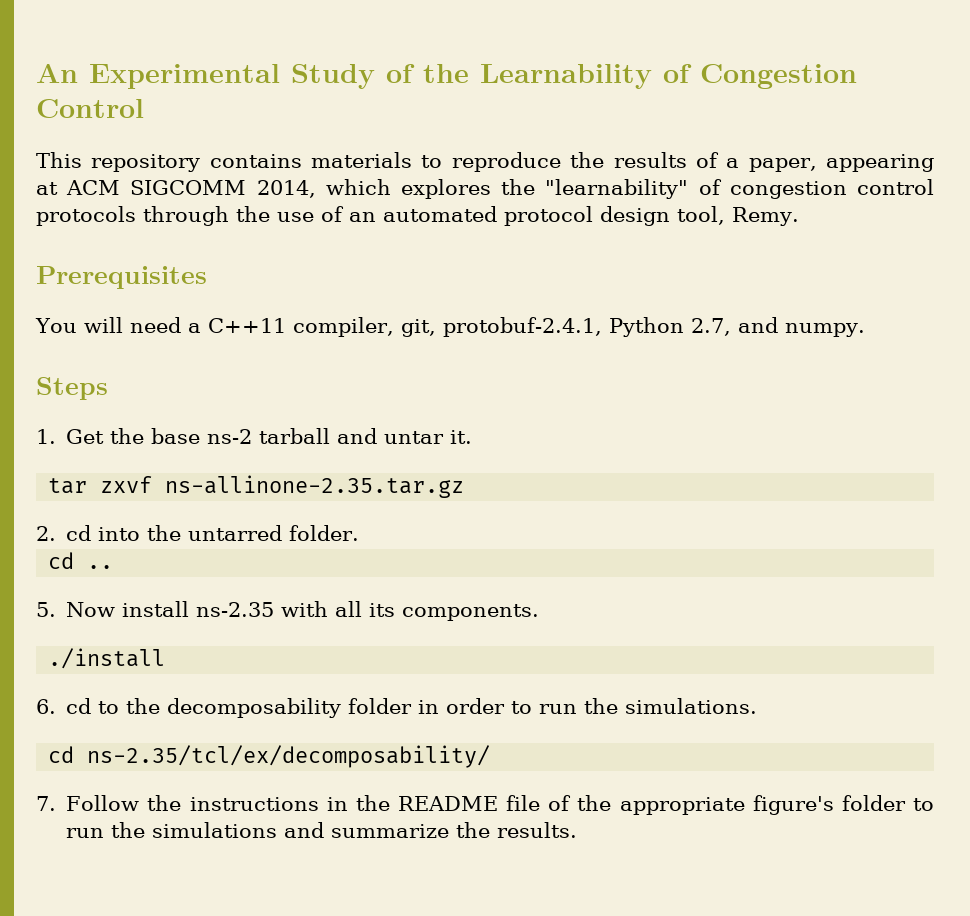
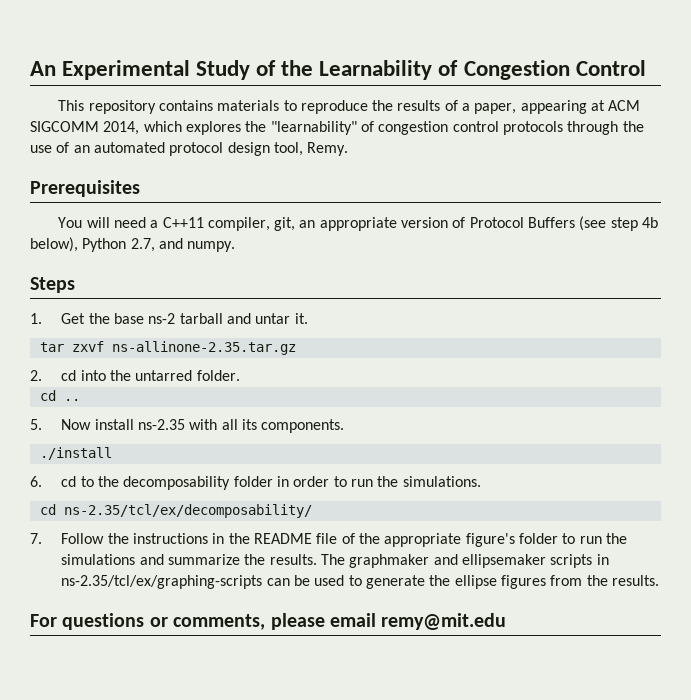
[442,317,602,337] protobuf-2.4.1, -> [299,216,659,231] [30,237,78,252] an appropriate version of Protocol Buffers (see step 4b below),
(578, 830) none -> [321,554,609,568] [61,575,659,589] [30,613,507,630] The graphmaker and ellipsemaker scripts in ns-2.35/tcl/ex/graphing-scripts can be used to generate the ellipse figures from the results. // For questions or comments, please email remy@mit.edu

